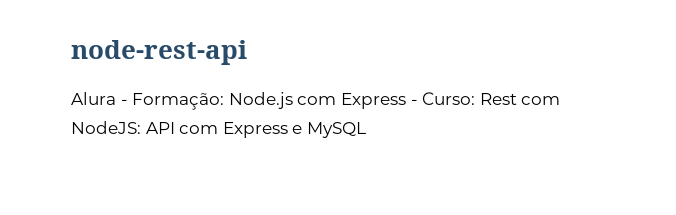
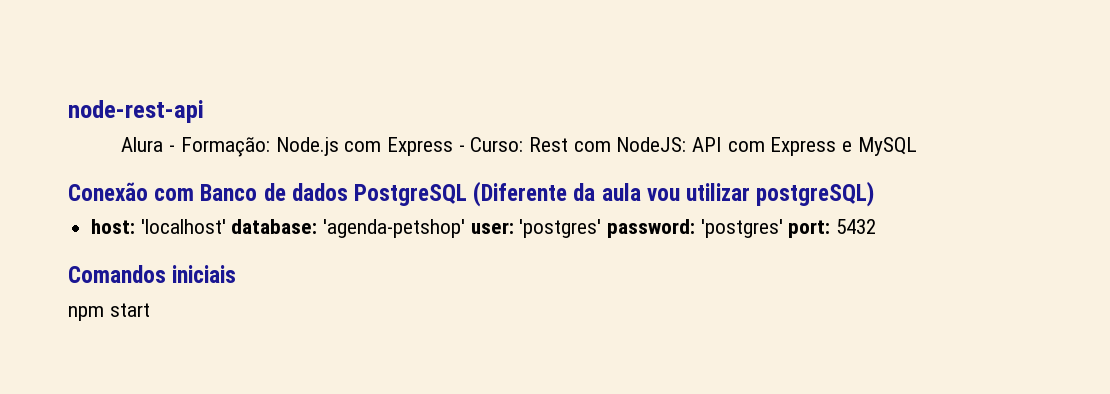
(366, 130) none -> [68,181,875,207] [91,219,877,238] [68,265,237,283] [68,303,150,321] // Conexão com Banco de dados PostgreSQL (Diferente da aula vou utilizar postgreSQL) // host: 'localhost' database: 'agenda-petshop' user: 'postgres' password: 'postgres' port: 5432 // Comandos iniciais // npm start

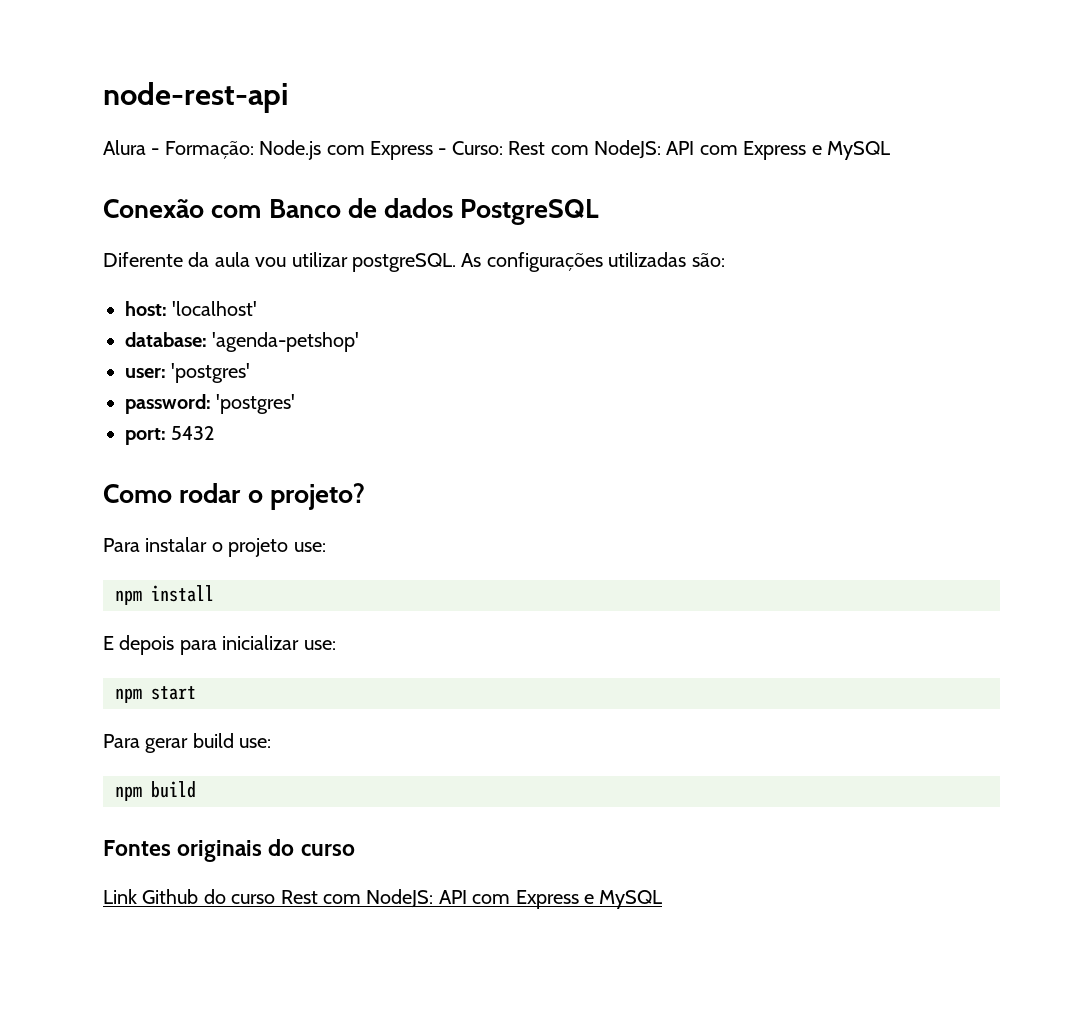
[473,181,568,207] (Diferente -> [103,252,183,267] // Diferente
[756,181,875,207] postgreSQL) -> [352,252,725,272] postgreSQL. As configurações utilizadas são:
(226, 226) none -> (258, 308) //
(466, 228) none -> (360, 342) //
(602, 228) none -> (251, 373) //
(783, 228) none -> (296, 404) //
[68,265,237,283] [68,303,150,321] Comandos iniciais // npm start -> [103,483,365,510] [103,537,326,557] [115,585,214,605] [103,635,336,655] [115,686,196,703] [103,733,272,753] [115,781,196,801] [103,839,355,862] [103,889,663,909] Como rodar o projeto? // Para instalar o projeto use: // npm install // E depois para inicializar use: // npm start // Para gerar build use: // npm build // Fontes originais do curso // Link Github do curso Rest com NodeJS: API com Express e MySQL

